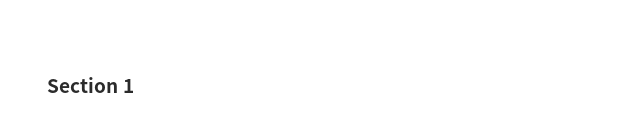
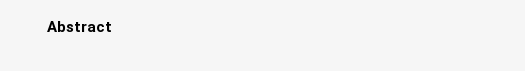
[47,77,135,93] Section 1 -> [47,21,112,32] Abstract

